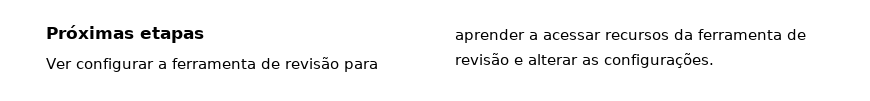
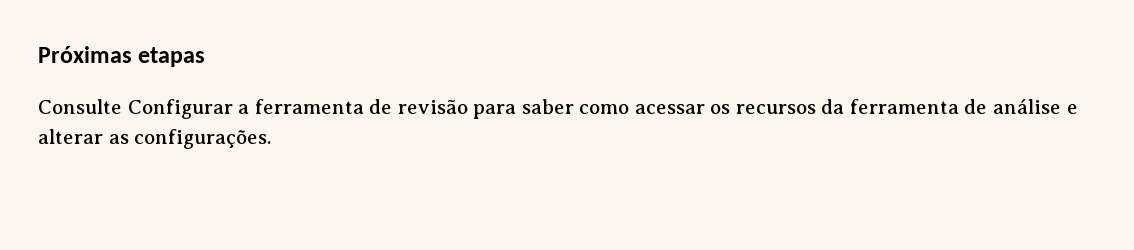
[46,58,154,72] Ver configurar -> [38,99,233,119] Consulte Configurar
[455,29,601,43] aprender a acessar -> [521,99,731,114] saber como acessar os
[455,53,509,65] revisão -> [993,99,1062,114] análise

